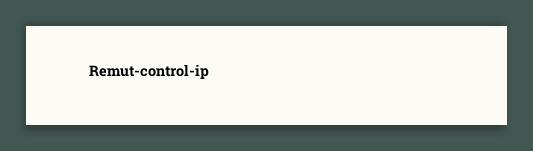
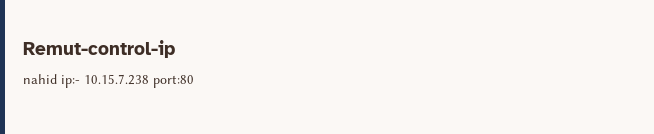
(209, 71) none -> [23,74,194,88] // nahid ip:- 10.15.7.238 port:80

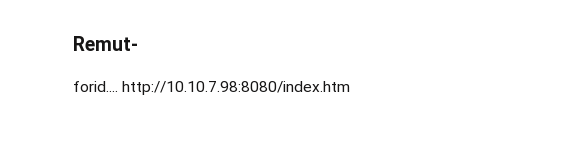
[23,40,175,58] [23,74,194,88] Remut-control-ip // nahid ip:- 10.15.7.238 port:80 -> [73,36,138,51] [73,81,351,95] Remut- // forid.... http://10.10.7.98:8080/index.htm

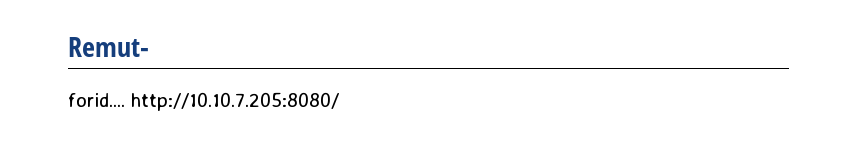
[122,81,351,95] http://10.10.7.98:8080/index.htm -> [131,92,339,111] http://10.10.7.205:8080/

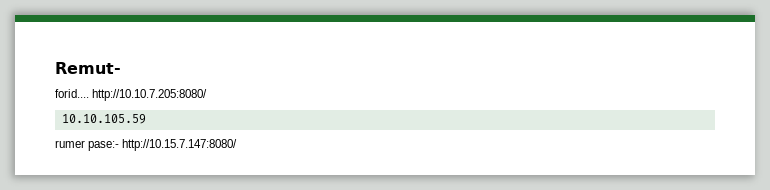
(339, 101) none -> [61,114,146,124] [55,139,238,151] // 10.10.105.59 // rumer pase:- http://10.15.7.147:8080/

